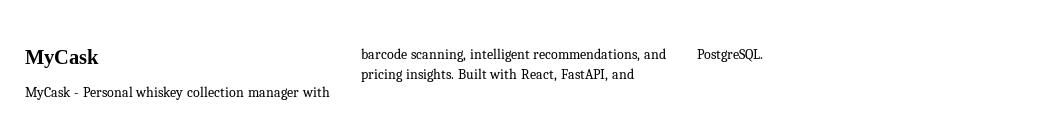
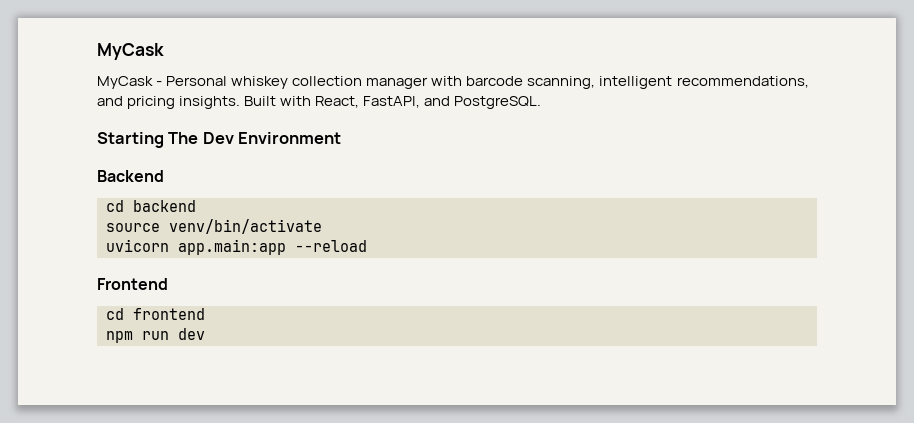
(763, 55) none -> [97,132,342,148] [97,170,164,182] [106,200,196,212] [106,219,322,234] [106,239,367,255] [97,278,168,290] [106,308,205,320] [106,328,205,343] // Starting The Dev Environment // Backend // cd backend // source venv/bin/activate // uvicorn app.main:app --reload // Frontend // cd frontend // npm run dev

